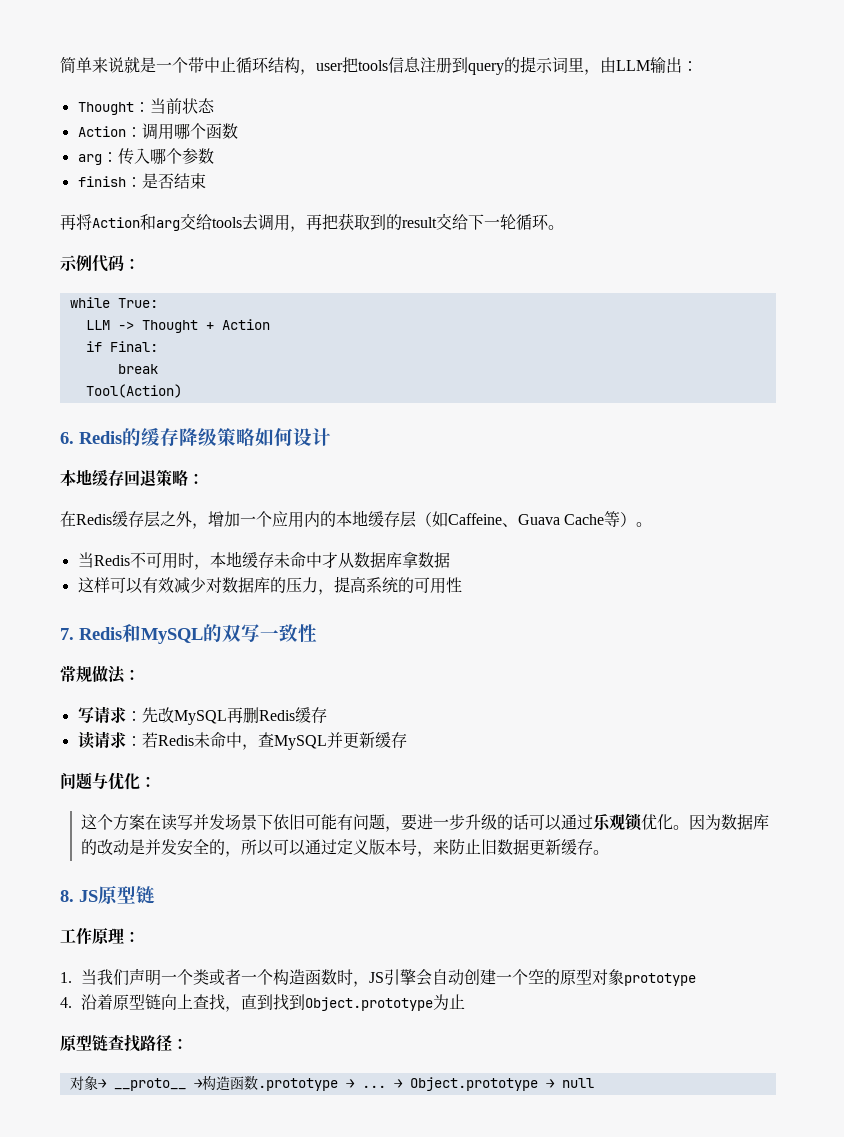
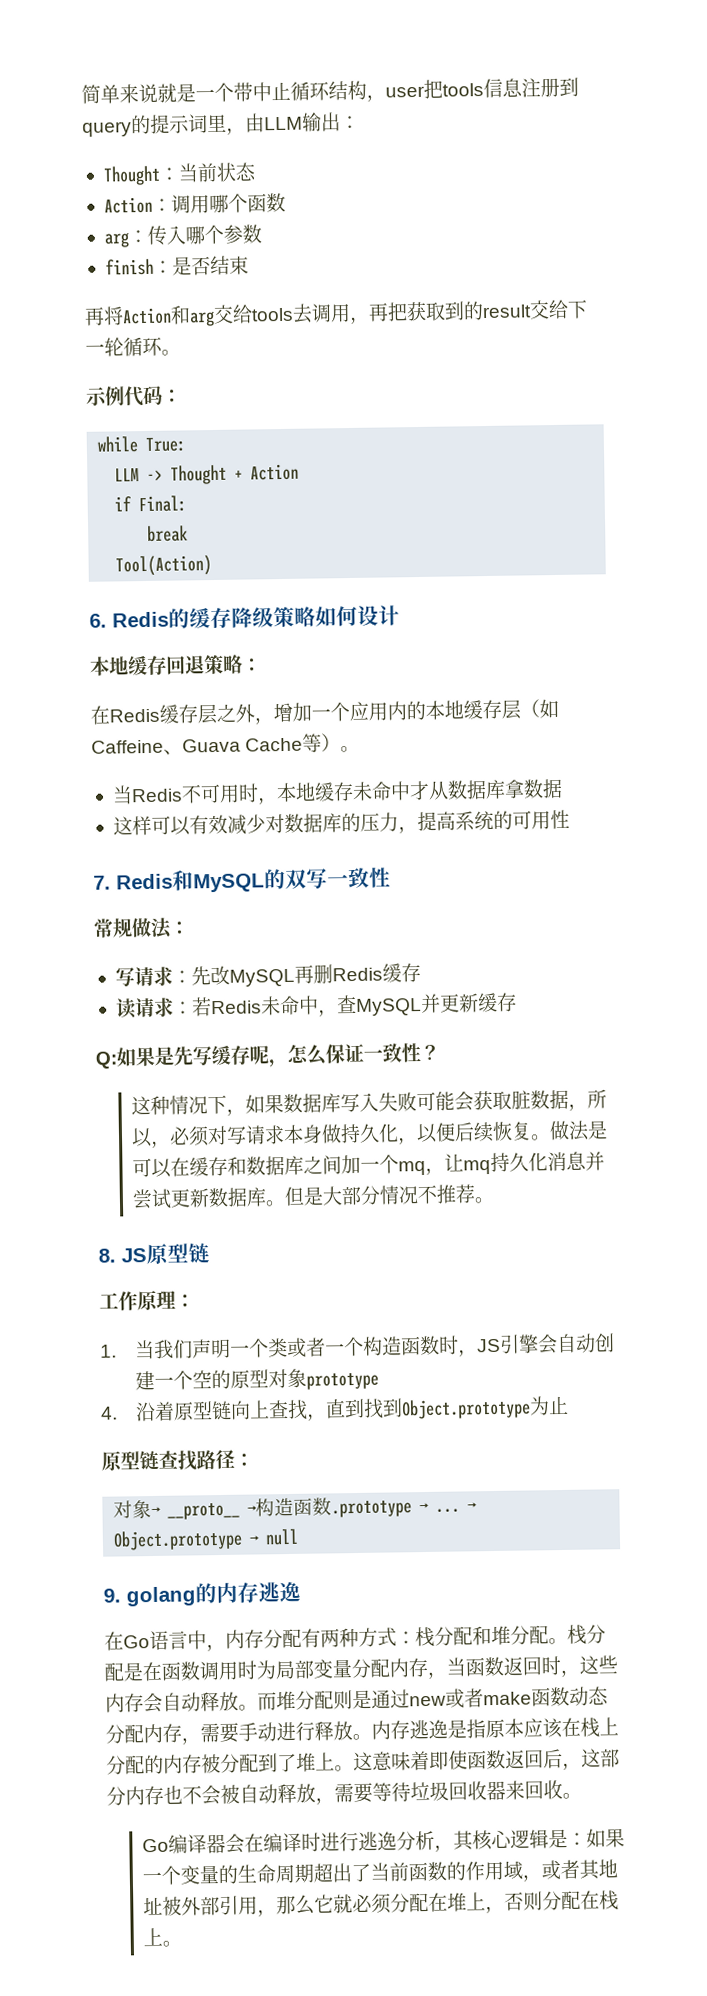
[60,772,156,790] [81,813,770,832] [81,838,594,857] 问题与优化： // 这个方案在读写并发场景下依旧可能有问题，要进一步升级的话可以通过乐观锁优化。因为数据库的改动是并发安全的，所以可以通过定义版本号，来防止旧数据更新缓存 -> [95,1043,440,1069] [130,1089,607,1116] [130,1120,608,1148] [131,1151,605,1178] [131,1184,476,1210] Q:如果是先写缓存呢，怎么保证一致性？ // 这种情况下，如果数据库写入失败可能会获取脏数据，所以，必须对写请求本身做持久化，以便后续恢复。做法是可以在缓存和数据库之间加一个mq，让mq持久化消息并尝试更新数据库。但是大部分情况不推荐
(594, 1083) none -> [103,1581,301,1607] [104,1624,606,1652] [104,1655,618,1682] [105,1686,609,1714] [105,1717,619,1745] [106,1748,620,1775] [106,1780,582,1806] [141,1828,625,1854] [141,1859,618,1885] [142,1890,619,1917] [142,1927,182,1947] // 9. golang的内存逃逸 // 在Go语言中，内存分配有两种方式：栈分配和堆分配。栈分配是在函数调用时为局部变量分配内存，当函数返回时，这些内存会自动释放。而堆分配则是通过new或者make函数动态分配内存，需要手动进行释放。内存逃逸是指原本应该在栈上分配的内存被分配到了堆上。这意味着即使函数返回后，这部分内存也不会被自动释放，需要等待垃圾回收器来回收。 // Go编译器会在编译时进行逃逸分析，其核心逻辑是：如果一个变量的生命周期超出了当前函数的作用域，或者其地址被外部引用，那么它就必须分配在堆上，否则分配在栈上。

